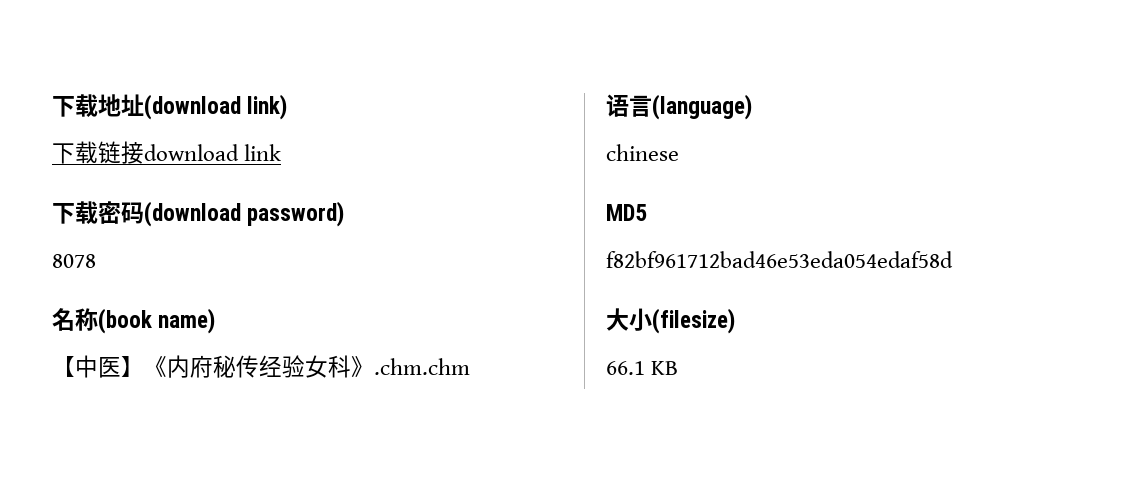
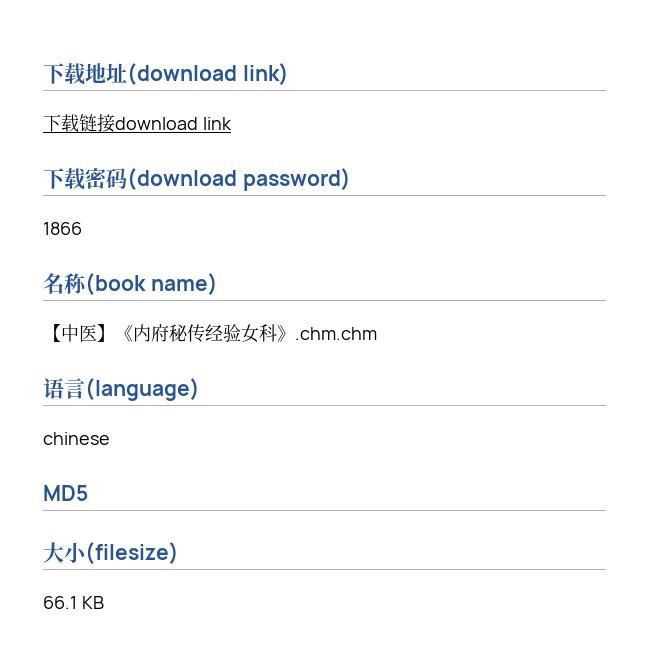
[52,254,96,268] 8078 -> [43,222,82,235] 1866
[606,251,953,268] // f82bf961712bad46e53eda054edaf58d -> (88, 493) none

